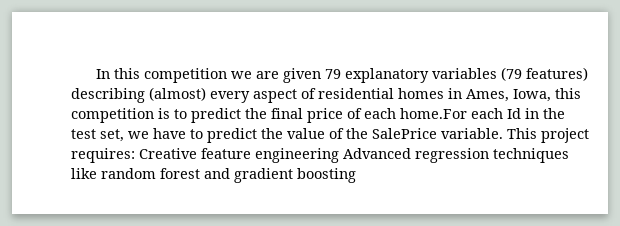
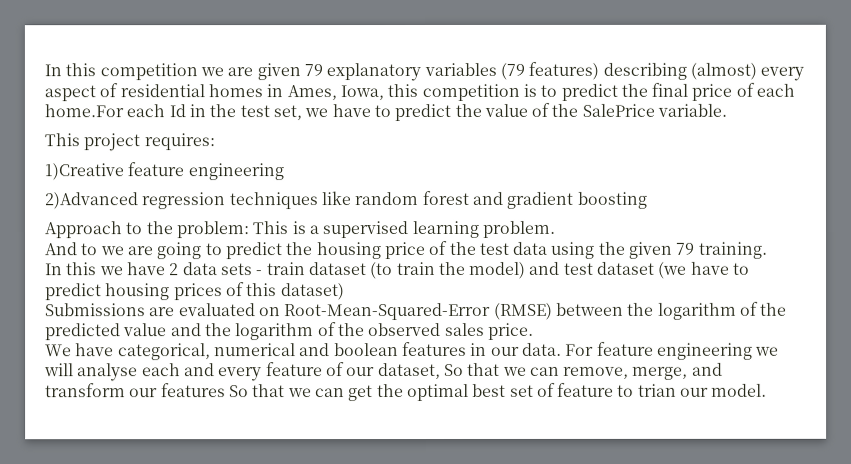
(503, 133) none -> (728, 110) //
[139,148,411,163] Creative feature engineering Advanced -> [44,162,284,181] [44,192,138,210] // 1)Creative feature engineering // 2)Advanced
(356, 175) none -> [44,220,556,239] [45,240,768,260] [45,261,751,280] [45,282,345,301] [45,301,788,321] [45,322,534,341] [45,341,780,361] [44,362,723,382] [45,382,768,402] // Approach to the problem: This is a supervised learning problem. // And to we are going to predict the housing price of the test data using the given 79 training. // In this we have 2 data sets - train dataset (to train the model) and test dataset (we have to predict housing prices of this dataset) // Submissions are evaluated on Root-Mean-Squared-Error (RMSE) between the logarithm of the predicted value and the logarithm of the observed sales price. // We have categorical, numerical and boolean features in our data. For feature engineering we will analyse each and every feature of our dataset, So that we can remove, merge, and transform our features So that we can get the optimal best set of feature to trian our model.

